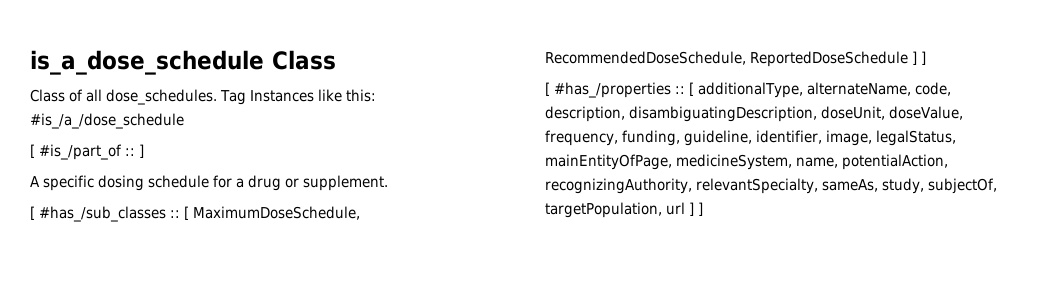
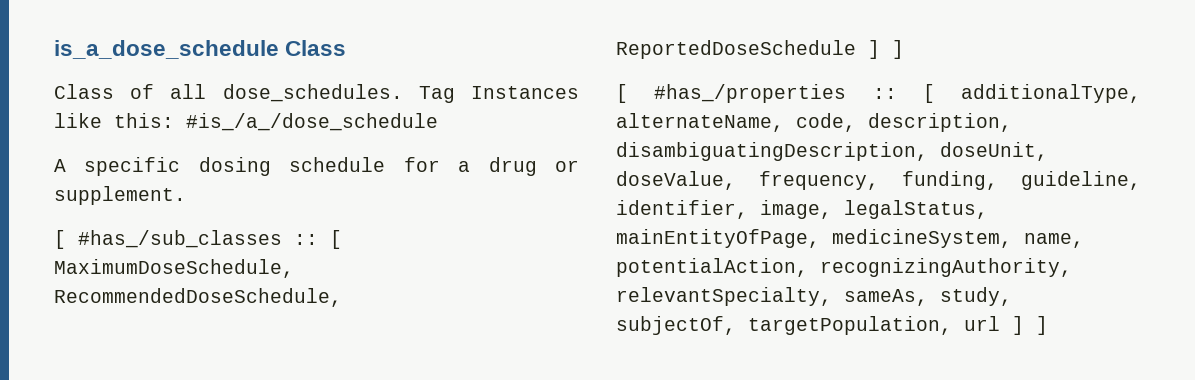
[30,144,145,160] // [ #is_/part_of :: ] -> (438, 122) none

